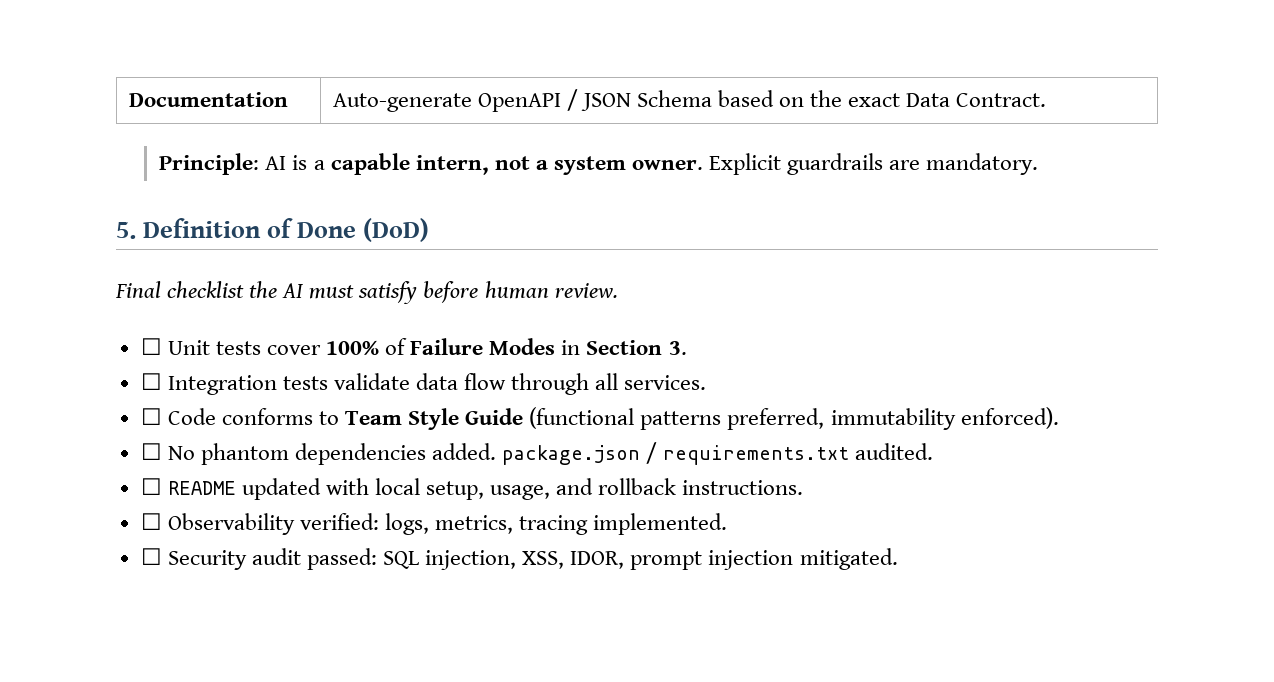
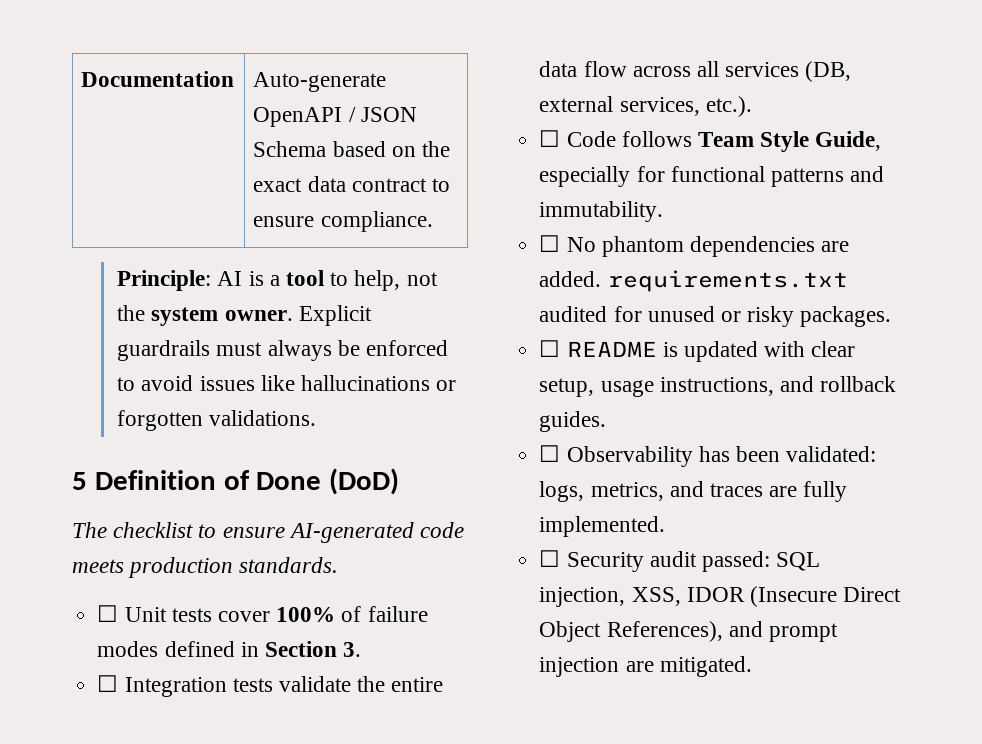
[906,93,1047,107] Data Contract. -> [307,176,451,192] [253,211,433,232] data contract to ensure compliance.
[330,153,1039,175] [116,218,430,242] [115,281,618,304] capable intern, not a system owner. Explicit guardrails are mandatory. // 5. Definition of Done (DoD) // Final checklist the AI must satisfy before human review. -> [285,270,438,291] [117,305,372,326] [117,340,448,361] [117,375,457,391] [117,410,317,431] [72,468,400,495] [72,522,465,543] [72,557,339,578] tool to help, not the system owner. Explicit guardrails must always be enforced to avoid issues like hallucinations or forgotten validations. // 5 Definition of Done (DoD) // The checklist to ensure AI-generated code meets production standards.
[410,338,556,355] Failure Modes -> [367,606,428,622] [97,641,235,657] failure modes defined
[416,373,707,395] [140,407,1059,430] [140,442,934,465] data flow through all services. // ☐ Code conforms to Team Style Guide (functional patterns preferred, immutability enforced). // ☐ No phantom dependencies added. package.json / requirements.txt audited. -> [357,676,444,692] [539,61,852,82] [539,96,752,117] [539,130,882,152] [539,166,885,187] [539,201,664,222] [539,235,850,257] [539,270,848,292] [539,306,892,327] the entire data flow across all services (DB, external services, etc.). // ☐ Code follows Team Style Guide, especially for functional patterns and immutability. // ☐ No phantom dependencies are added. requirements.txt audited for unused or risky packages.
(236, 488) none -> [662,342,678,357] is
[375,478,551,500] local setup, usage, -> [811,341,856,357] [539,377,774,397] clear setup, usage instructions,
[682,480,804,495] instructions. -> [539,411,607,432] guides.
[299,513,589,535] verified: logs, metrics, tracing -> [698,446,877,462] [539,481,848,502] has been validated: logs, metrics, and traces are fully
[570,551,625,569] IDOR, -> [686,586,902,607] [539,621,763,642] IDOR (Insecure Direct Object References), and
(794, 560) none -> [625,661,654,672] are

